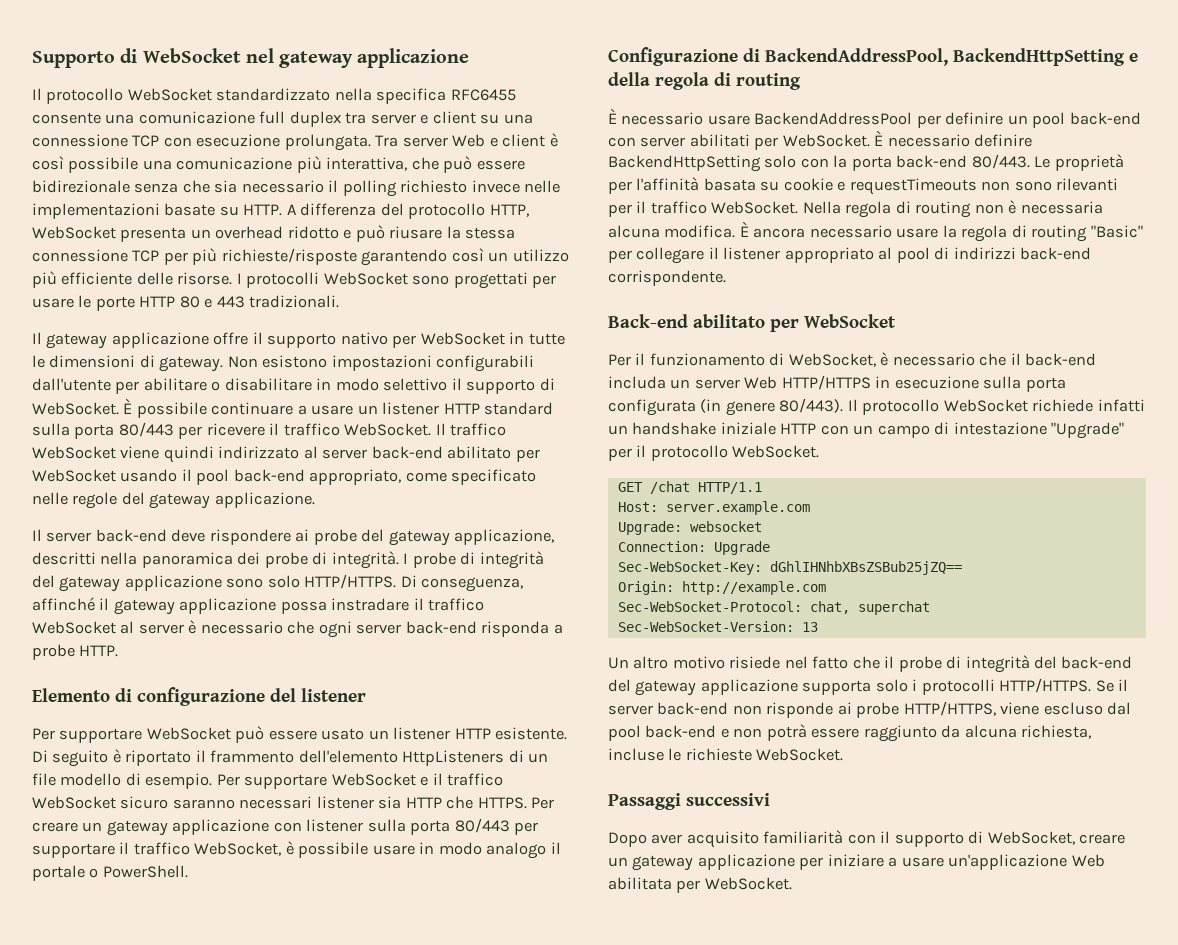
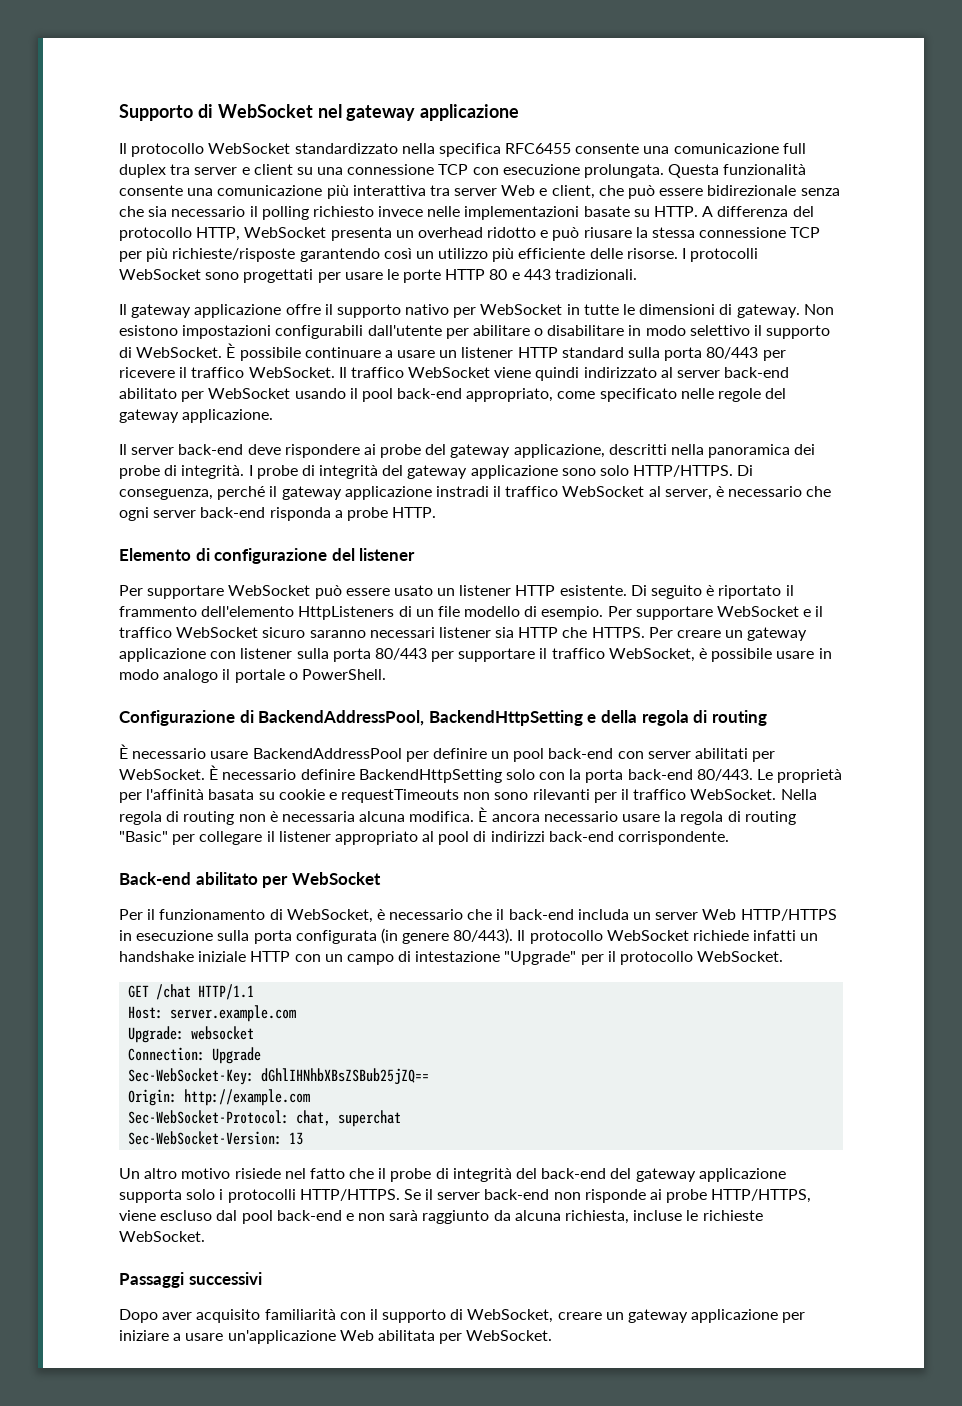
[375,133,558,147] [32,156,408,173] Tra server Web e client è così possibile una comunicazione più interattiva, -> [668,164,807,178] [119,185,595,199] Questa funzionalità consente una comunicazione più interattiva tra server Web e client,
[32,597,95,611] affinché -> [217,486,266,500] perché
[280,598,410,614] possa instradare -> [435,486,489,497] instradi
[138,624,184,634] server -> [664,489,712,500] server,
[766,724,860,741] potrà essere -> [389,1210,419,1221] sarà

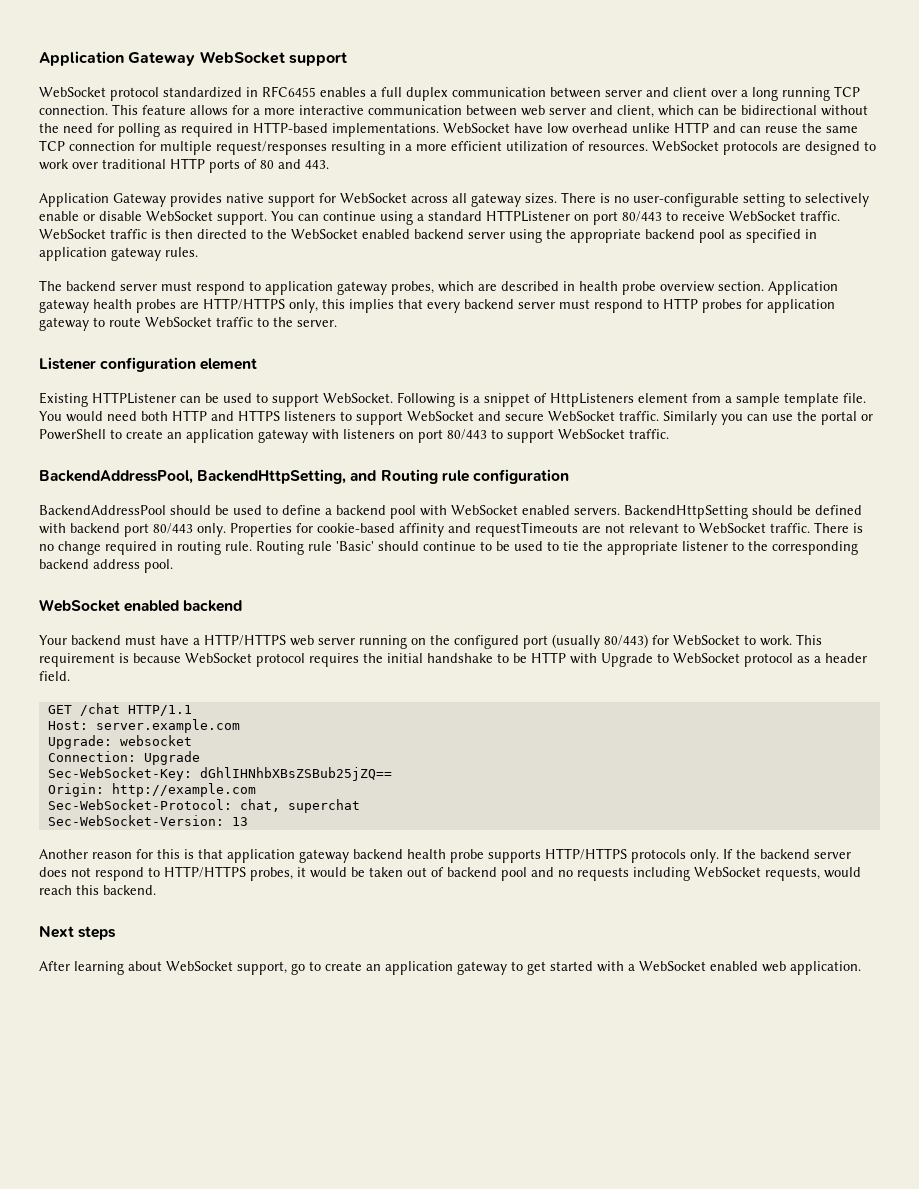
[119,104,520,121] [119,143,806,157] [119,164,807,178] [119,185,840,199] [119,206,814,220] [119,227,821,241] [119,248,759,262] [119,269,638,283] [119,304,834,318] [119,325,831,339] [119,343,786,361] [119,367,790,381] [119,388,787,402] [119,409,274,423] [119,444,816,458] [119,465,754,479] [119,486,832,500] [119,507,437,521] [119,548,416,564] [119,585,794,599] [119,606,824,620] [119,627,808,641] [119,648,832,662] [119,669,386,683] [119,710,767,726] [119,744,776,762] [119,765,843,783] [119,789,817,803] [119,807,796,825] [119,831,730,845] [119,872,381,888] [119,909,837,923] [119,928,819,944] [119,951,784,965] Supporto di WebSocket nel gateway applicazione // Il protocollo WebSocket standardizzato nella specifica RFC6455 consente una comunicazione full duplex tra server e client su una connessione TCP con esecuzione prolungata. Questa funzionalità consente una comunicazione più interattiva tra server Web e client, che può essere bidirezionale senza che sia necessario il polling richiesto invece nelle implementazioni basate su HTTP. A differenza del protocollo HTTP, WebSocket presenta un overhead ridotto e può riusare la stessa connessione TCP per più richieste/risposte garantendo così un utilizzo più efficiente delle risorse. I protocolli WebSocket sono progettati per usare le porte HTTP 80 e 443 tradizionali. // Il gateway applicazione offre il supporto nativo per WebSocket in tutte le dimensioni di gateway. Non esistono impostazioni configurabili dall'utente per abilitare o disabilitare in modo selettivo il supporto di WebSocket. È possibile continuare a usare un listener HTTP standard sulla porta 80/443 per ricevere il traffico WebSocket. Il traffico WebSocket viene quindi indirizzato al server back-end abilitato per WebSocket usando il pool back-end appropriato, come specificato nelle regole del gateway applicazione. // Il server back-end deve rispondere ai probe del gateway applicazione, descritti nella panoramica dei probe di integrità. I probe di integrità del gateway applicazione sono solo HTTP/HTTPS. Di conseguenza, perché il gateway applicazione instradi il traffico WebSocket al server, è necessario che ogni server back-end risponda a probe HTTP. // Elemento di configurazione del listener // Per supportare WebSocket può essere usato un listener HTTP esistente. Di seguito è riportato il frammento dell'elemento HttpListeners di un file modello di esempio. Per supportare WebSocket e il traffico WebSocket sicuro saranno necessari listener sia HTTP che HTTPS. Per creare un gateway applicazione con listener sulla porta 80/443 per supportare il traffico WebSocket, è possibile usare in modo analogo il portale o PowerShell. // Configurazione di BackendAddressPool, BackendHttpSetting e della regola di routing // È necessario usare BackendAddressPool per definire un pool back-end con server abilitati per WebSocket. È necessario definire BackendHttpSetting solo con la porta back-end 80/443. Le proprietà per l'affinità basata su cookie e requestTimeouts non sono rilevanti per il traffico WebSocket. Nella regola di routing non è necessaria alcuna modifica. È ancora necessario usare la regola di routing "Basic" per collegare il listener appropriato al pool di indirizzi back-end corrispondente. // Back-end abilitato per WebSocket // Per il funzionamento di WebSocket, è necessario che il back-end includa un server Web HTTP/HTTPS in esecuzione sulla porta configurata (in genere 80/443). Il protocollo WebSocket richiede infatti un handshake iniziale HTTP con un campo di intestazione "Upgrade" per il protocollo WebSocket. -> [39,51,347,66] [39,86,860,101] [39,104,868,118] [39,122,858,137] [39,140,876,155] [39,158,329,173] [39,192,869,207] [39,210,840,225] [39,229,817,243] [39,247,198,261] [39,280,838,295] [39,298,835,313] [39,317,337,331] [39,357,258,372] [39,392,866,407] [39,410,873,425] [39,429,669,443] [39,469,569,484] [39,505,862,519] [39,522,863,537] [39,541,858,555] [39,559,173,573] [39,599,243,612] [39,634,822,649] [39,652,867,667] [39,671,70,681] Application Gateway WebSocket support // WebSocket protocol standardized in RFC6455 enables a full duplex communication between server and client over a long running TCP connection. This feature allows for a more interactive communication between web server and client, which can be bidirectional without the need for polling as required in HTTP-based implementations. WebSocket have low overhead unlike HTTP and can reuse the same TCP connection for multiple request/responses resulting in a more efficient utilization of resources. WebSocket protocols are designed to work over traditional HTTP ports of 80 and 443. // Application Gateway provides native support for WebSocket across all gateway sizes. There is no user-configurable setting to selectively enable or disable WebSocket support. You can continue using a standard HTTPListener on port 80/443 to receive WebSocket traffic. WebSocket traffic is then directed to the WebSocket enabled backend server using the appropriate backend pool as specified in application gateway rules. // The backend server must respond to application gateway probes, which are described in health probe overview section. Application gateway health probes are HTTP/HTTPS only, this implies that every backend server must respond to HTTP probes for application gateway to route WebSocket traffic to the server. // Listener configuration element // Existing HTTPListener can be used to support WebSocket. Following is a snippet of HttpListeners element from a sample template file. You would need both HTTP and HTTPS listeners to support WebSocket and secure WebSocket traffic. Similarly you can use the portal or PowerShell to create an application gateway with listeners on port 80/443 to support WebSocket traffic. // BackendAddressPool, BackendHttpSetting, and Routing rule configuration // BackendAddressPool should be used to define a backend pool with WebSocket enabled servers. BackendHttpSetting should be defined with backend port 80/443 only. Properties for cookie-based affinity and requestTimeouts are not relevant to WebSocket traffic. There is no change required in routing rule. Routing rule 'Basic' should continue to be used to tie the appropriate listener to the corresponding backend address pool. // WebSocket enabled backend // Your backend must have a HTTP/HTTPS web server running on the configured port (usually 80/443) for WebSocket to work. This requirement is because WebSocket protocol requires the initial handshake to be HTTP with Upgrade to WebSocket protocol as a header field.
[119,1168,786,1182] [119,1189,812,1203] [119,1210,763,1224] [119,1231,205,1242] [119,1272,262,1288] [119,1309,806,1323] [119,1330,553,1344] Un altro motivo risiede nel fatto che il probe di integrità del back-end del gateway applicazione supporta solo i protocolli HTTP/HTTPS. Se il server back-end non risponde ai probe HTTP/HTTPS, viene escluso dal pool back-end e non sarà raggiunto da alcuna richiesta, incluse le richieste WebSocket. // Passaggi successivi // Dopo aver acquisito familiarità con il supporto di WebSocket, creare un gateway applicazione per iniziare a usare un'applicazione Web abilitata per WebSocket. -> [39,848,851,863] [39,866,861,881] [39,885,156,895] [39,926,117,940] [39,961,861,975] Another reason for this is that application gateway backend health probe supports HTTP/HTTPS protocols only. If the backend server does not respond to HTTP/HTTPS probes, it would be taken out of backend pool and no requests including WebSocket requests, would reach this backend. // Next steps // After learning about WebSocket support, go to create an application gateway to get started with a WebSocket enabled web application.

